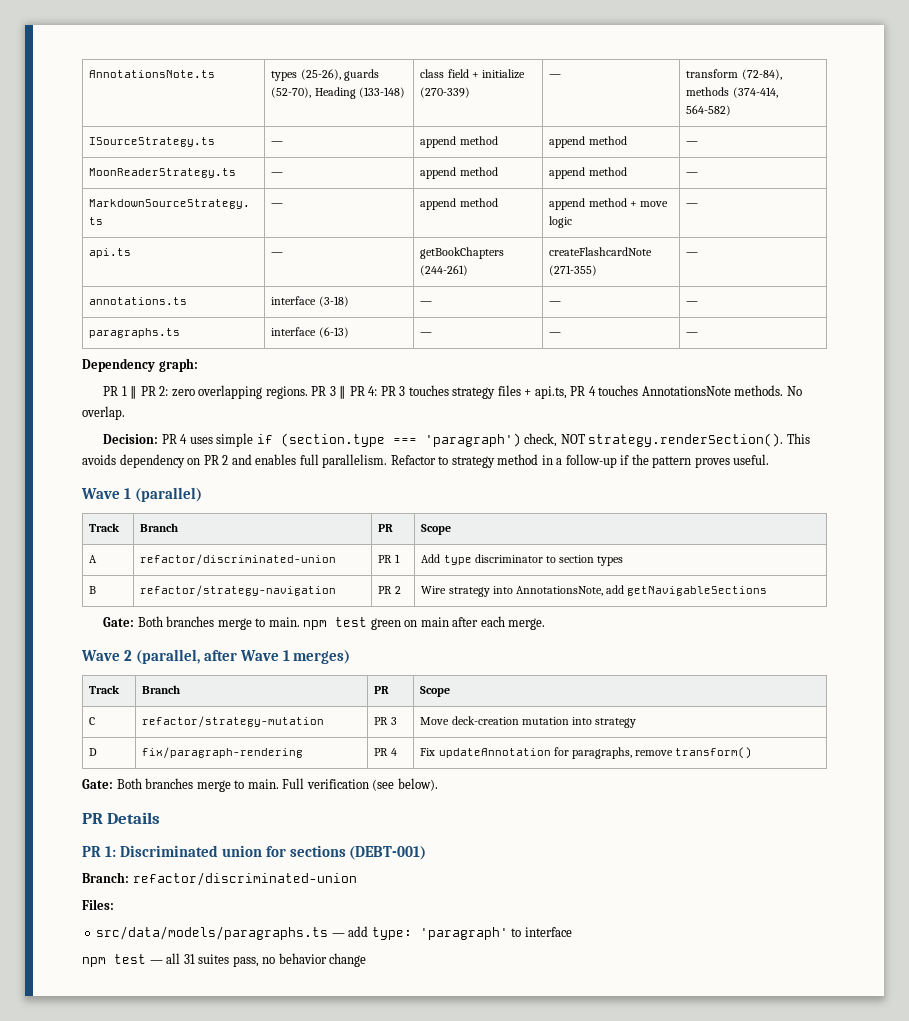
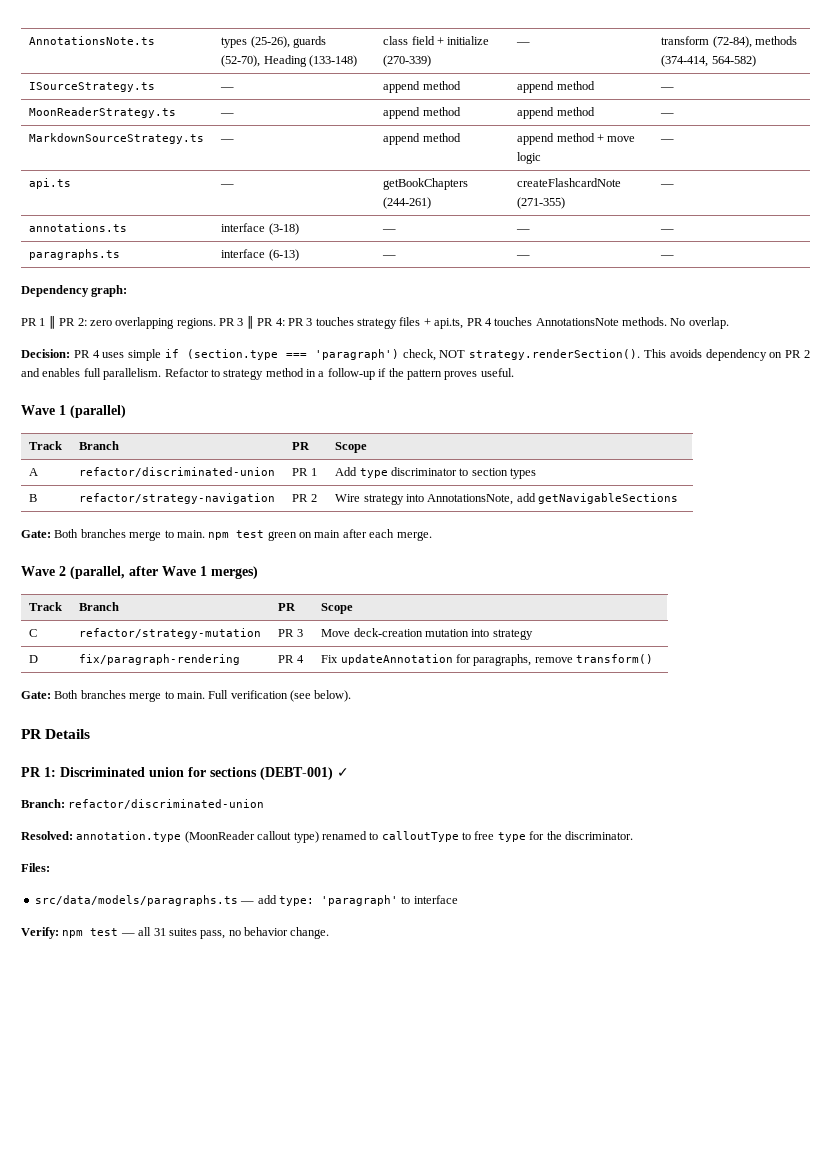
(427, 853) none -> [337,768,349,777] ✓
(357, 879) none -> [21,831,633,843] // Resolved: annotation.type (MoonReader callout type) renamed to calloutType to free type for the discriminator.
(572, 932) none -> [21,927,59,939] Verify:
[329,953,367,967] change -> [290,927,330,939] change.

